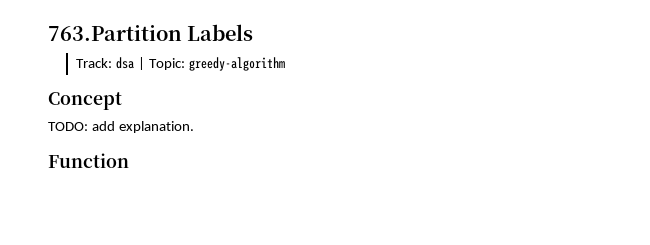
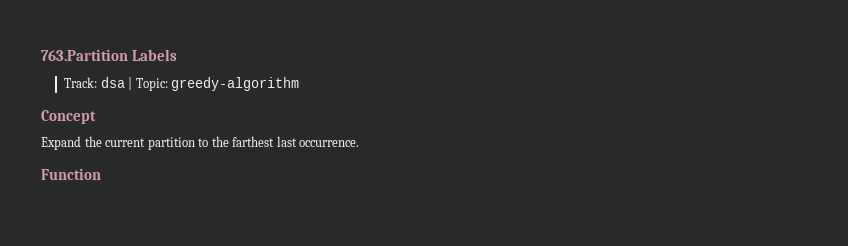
[48,121,194,133] TODO: add explanation. -> [41,136,360,150] Expand the current partition to the farthest last occurrence.

